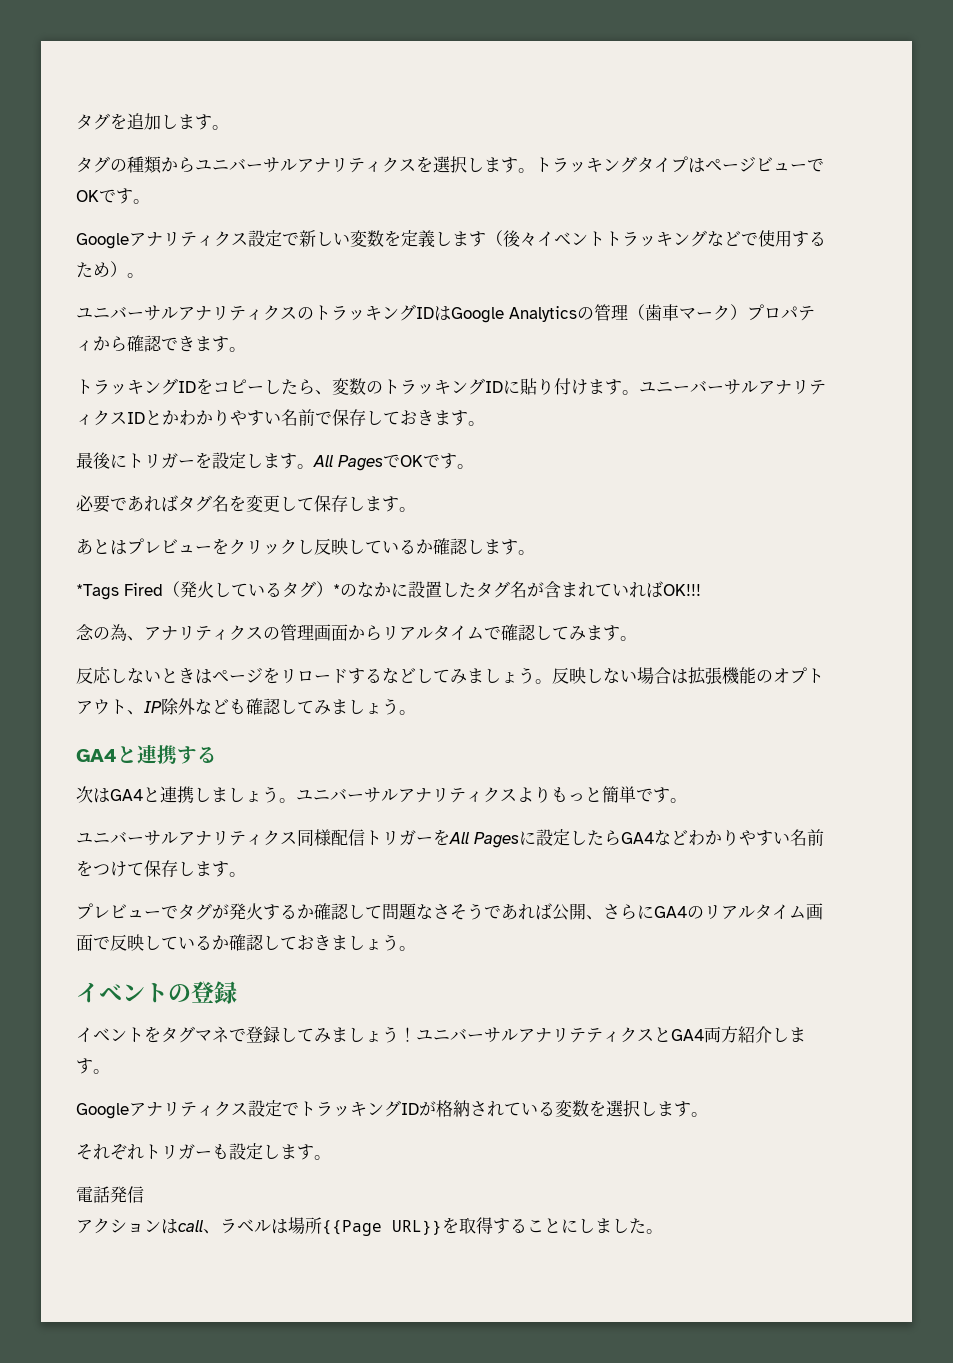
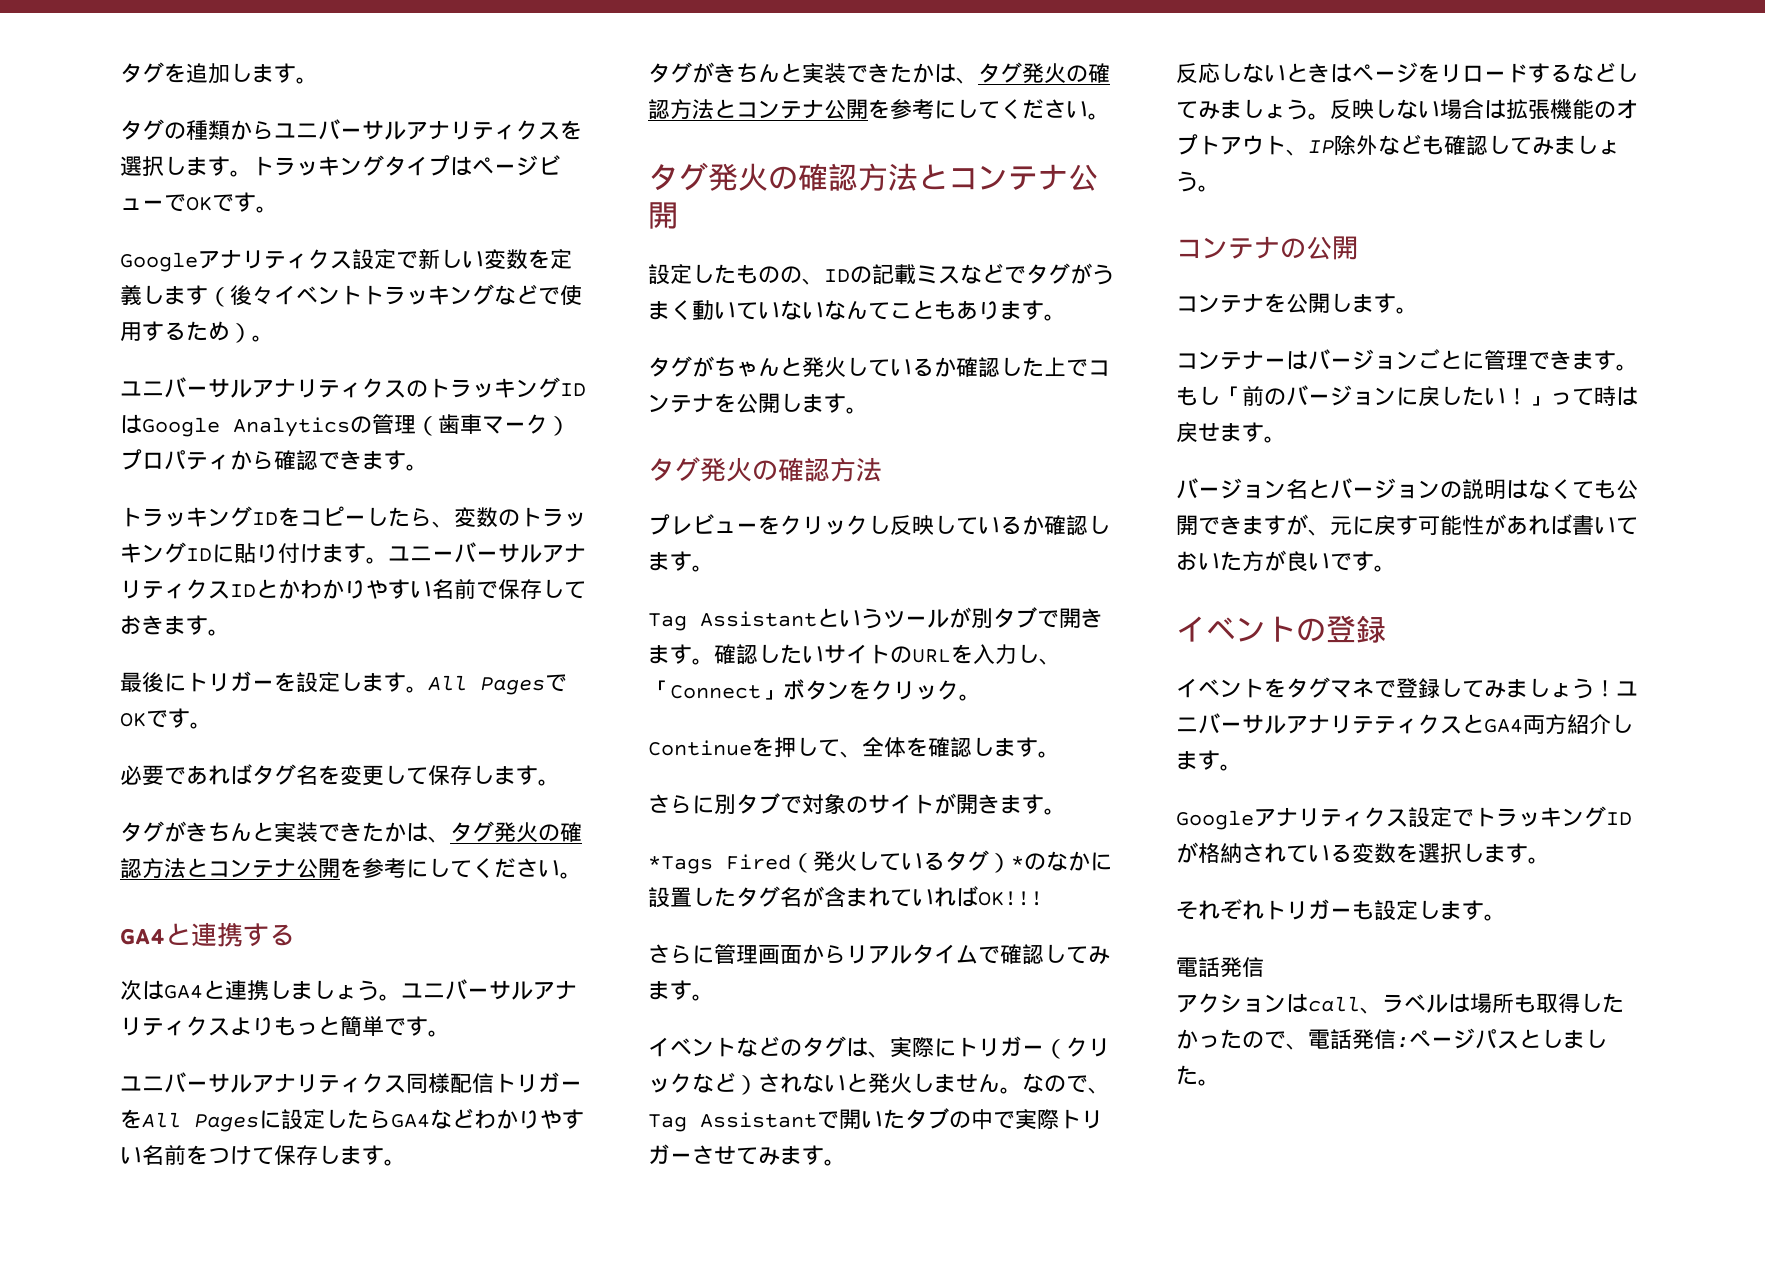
[76,538,535,555] [76,581,701,600] [76,624,637,641] [76,667,824,685] [76,698,399,715] あとはプレビューをクリックし反映しているか確認します。 // *Tags Fired（発火しているタグ）*のなかに設置したタグ名が含まれていればOK!!! // 念の為、アナリティクスの管理画面からリアルタイムで確認してみます。 // 反応しないときはページをリロードするなどしてみましょう。反映しない場合は拡張機能のオプトアウト、IP除外なども確認してみましょう -> [120,821,582,843] [120,858,560,879] タグがきちんと実装できたかは、タグ発火の確認方法とコンテナ公開を参考にしてください
[76,903,823,921] [76,934,399,951] プレビューでタグが発火するか確認して問題なさそうであれば公開、さらにGA4のリアルタイム画面で反映しているか確認しておきましょう -> [648,62,1110,84] [648,99,1110,120] [648,162,1098,191] [648,202,678,229] [648,263,1114,285] [648,300,1066,321] [648,356,1110,378] [648,393,868,414] [648,457,882,482] [648,514,1110,535] [648,551,714,572] [648,607,1103,631] [648,644,1061,665] [648,679,981,701] [648,737,1060,758] [648,793,1066,815] [648,850,1112,874] [648,886,1043,908] [648,944,1110,964] [648,980,714,1001] [648,1036,1110,1059] [648,1072,1110,1095] [648,1108,1103,1132] [648,1144,846,1166] [1176,62,1638,83] [1176,98,1638,120] [1176,134,1620,156] [1176,171,1220,192] [1176,236,1358,260] [1176,293,1418,314] [1176,349,1638,371] [1176,385,1638,406] [1176,422,1286,443] [1176,478,1638,500] [1176,514,1638,536] [1176,550,1374,572] タグがきちんと実装できたかは、タグ発火の確認方法とコンテナ公開を参考にしてください。 // タグ発火の確認方法とコンテナ公開 // 設定したものの、IDの記載ミスなどでタグがうまく動いていないなんてこともあります。 // タグがちゃんと発火しているか確認した上でコンテナを公開します。 // タグ発火の確認方法 // プレビューをクリックし反映しているか確認します。 // Tag Assistantというツールが別タブで開きます。確認したいサイトのURLを入力し、「Connect」ボタンをクリック。 // Continueを押して、全体を確認します。 // さらに別タブで対象のサイトが開きます。 // *Tags Fired（発火しているタグ）*のなかに設置したタグ名が含まれていればOK!!! // さらに管理画面からリアルタイムで確認してみます。 // イベントなどのタグは、実際にトリガー（クリックなど）されないと発火しません。なので、Tag Assistantで開いたタブの中で実際トリガーさせてみます。 // 反応しないときはページをリロードするなどしてみましょう。反映しない場合は拡張機能のオプトアウト、IP除外なども確認してみましょう。 // コンテナの公開 // コンテナを公開します。 // コンテナーはバージョンごとに管理できます。もし「前のバージョンに戻したい！」って時は戻せます。 // バージョン名とバージョンの説明はなくても公開できますが、元に戻す可能性があれば書いておいた方が良いです
[322,1217,578,1236] {{Page URL}}を取得することに -> [1514,993,1624,1014] [1176,1028,1541,1050] も取得したかったので、電話発信:ページパスと

